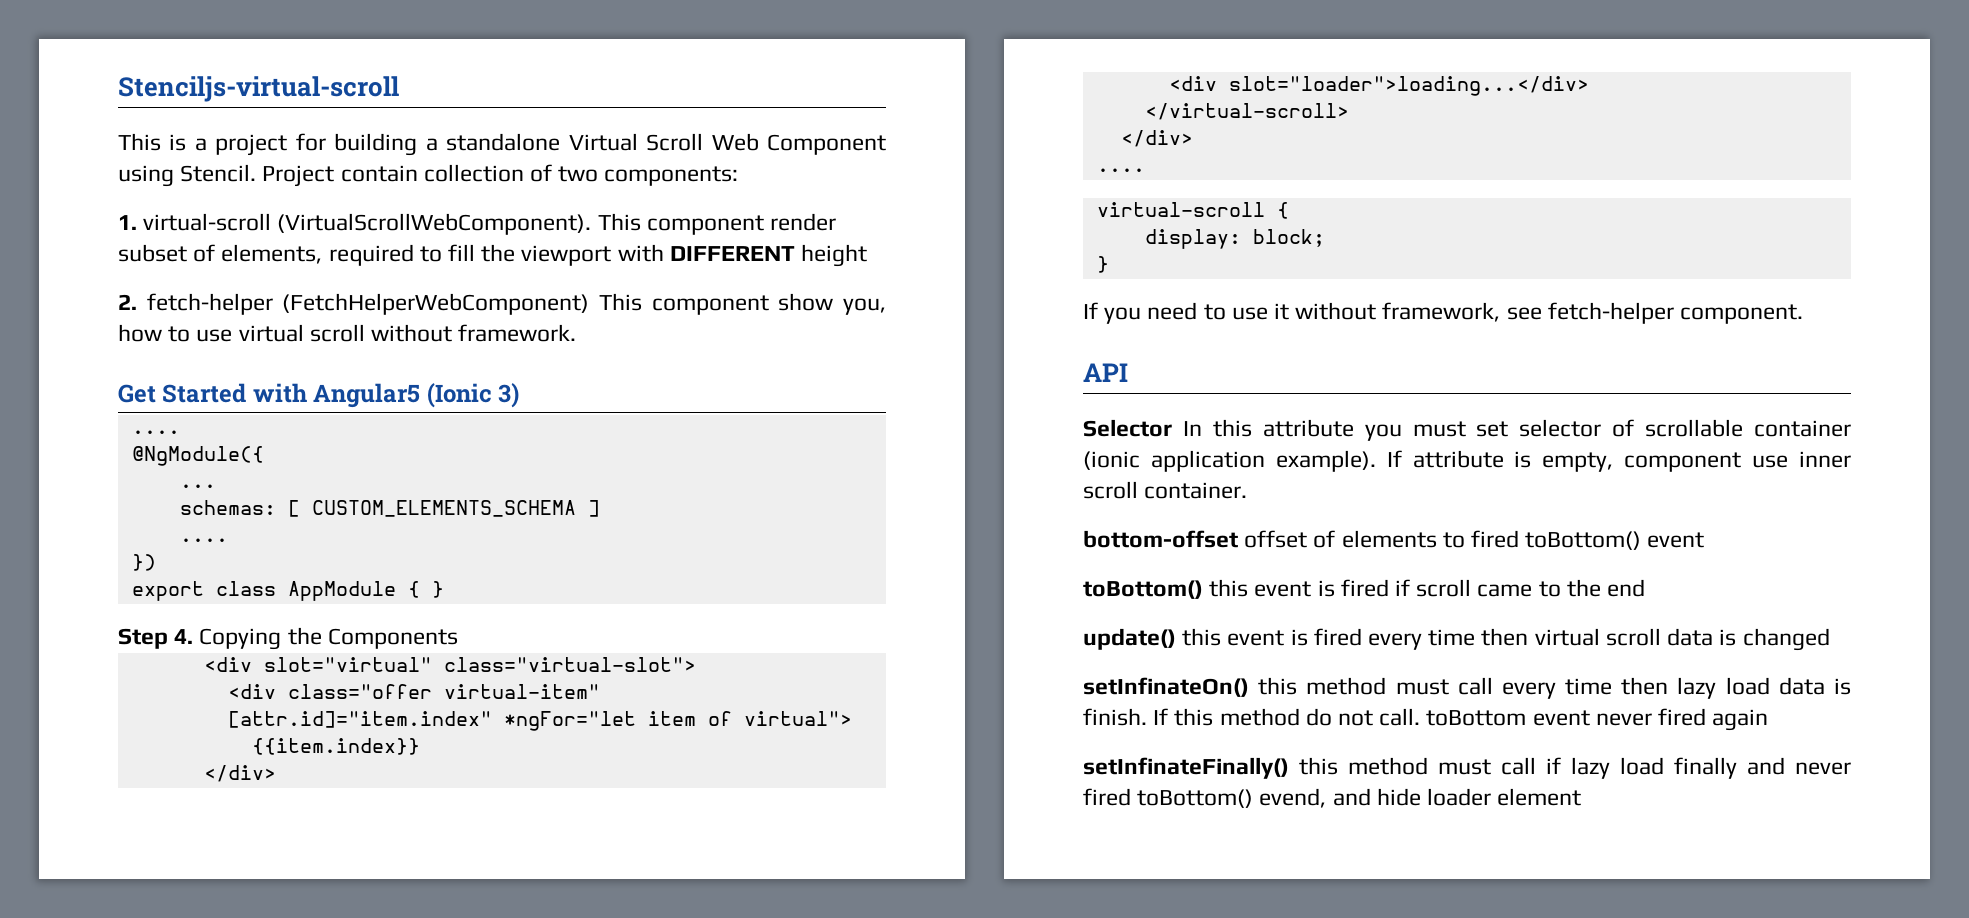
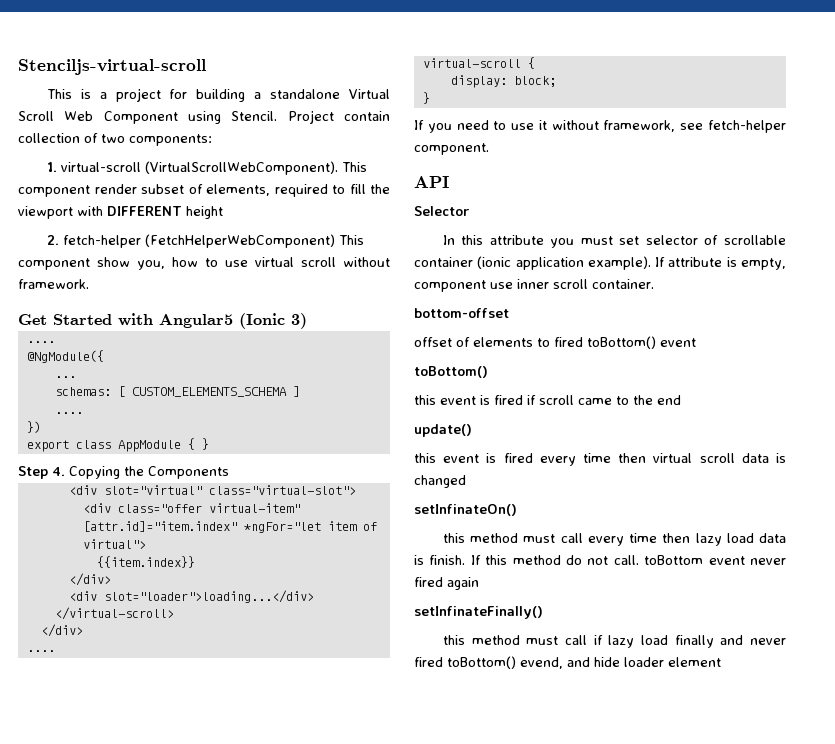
(1172, 428) none -> (470, 211) //
(1238, 539) none -> (509, 313) //
(1203, 589) none -> (488, 372) //
(1176, 639) none -> (472, 430) //
(1249, 687) none -> (517, 510) //
(1289, 768) none -> (543, 612) //

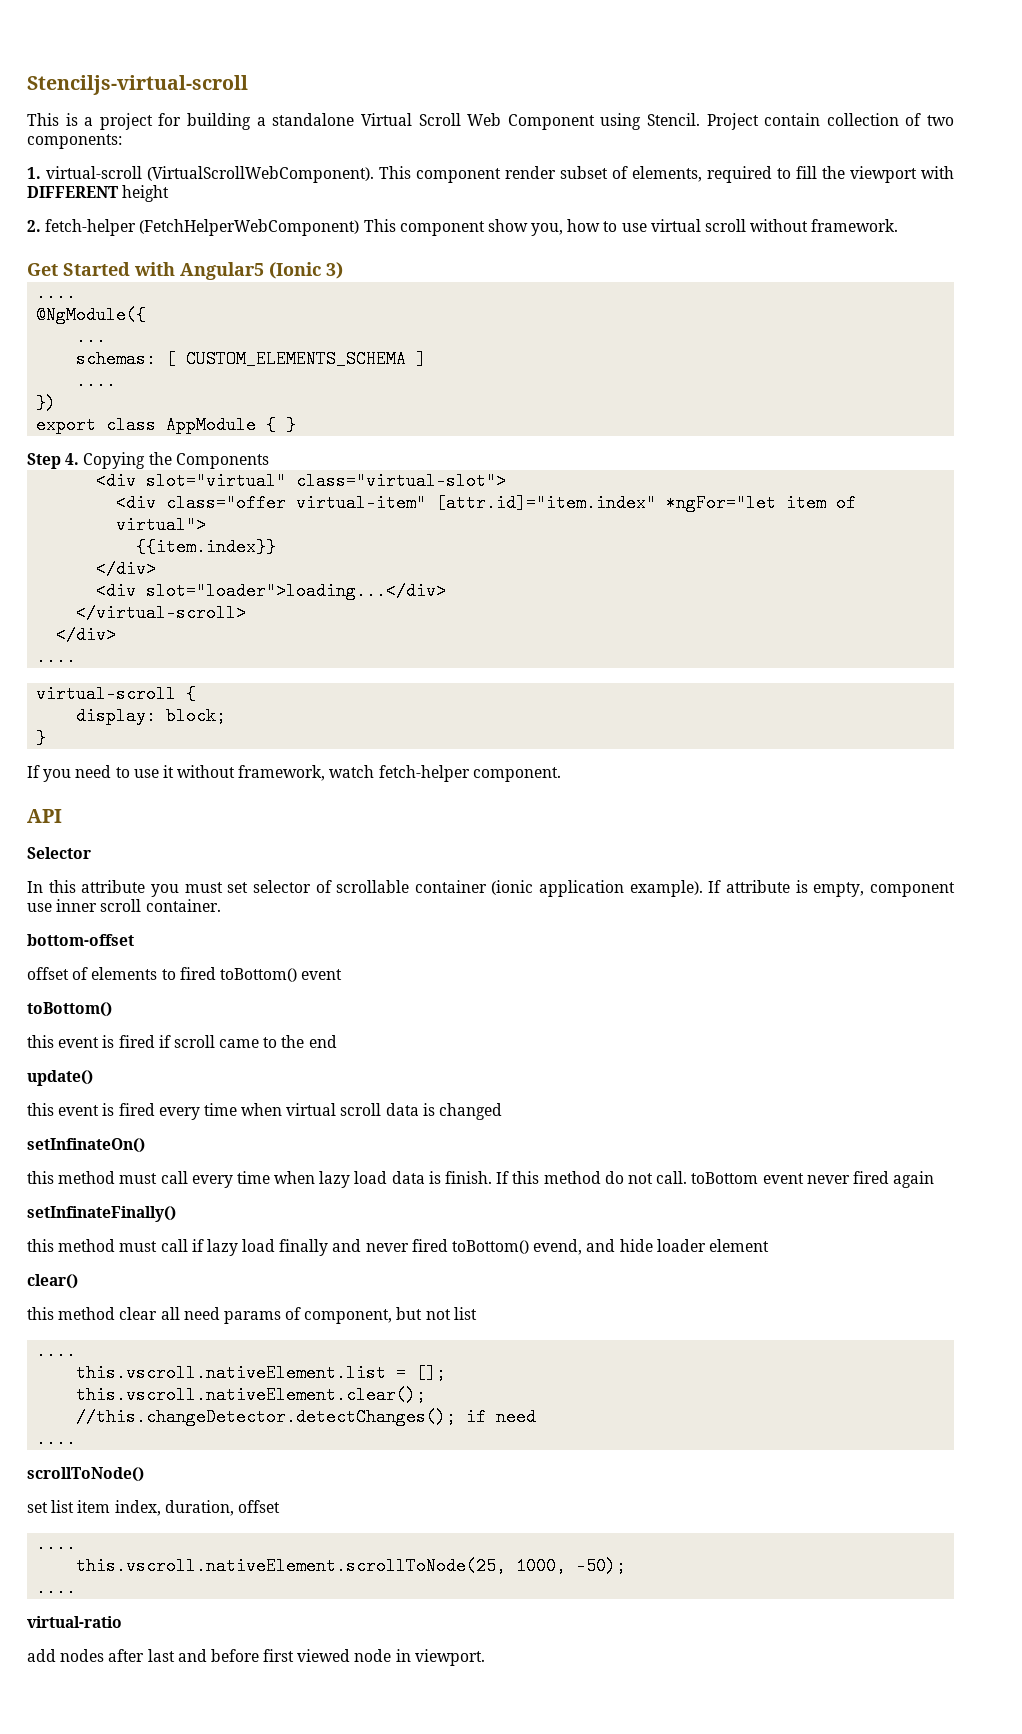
[680,123,704,130] see -> [329,765,375,778] watch
[618,453,647,463] then -> [241,1103,283,1116] when
[662,533,691,543] then -> [274,1171,316,1184] when
(721, 662) none -> [27,1274,78,1289] [27,1307,477,1324] [36,1342,77,1360] [76,1364,447,1382] [76,1386,427,1404] [76,1408,537,1426] [36,1430,77,1448] [27,1467,144,1482] [27,1500,280,1516] [36,1535,77,1553] [76,1557,627,1575] [36,1579,77,1597] [27,1616,122,1628] [27,1649,485,1666] // clear() // this method clear all need params of component, but not list // .... // this.vscroll.nativeElement.list = []; // this.vscroll.nativeElement.clear(); // //this.changeDetector.detectChanges(); if need // .... // scrollToNode() // set list item index, duration, offset // .... // this.vscroll.nativeElement.scrollToNode(25, 1000, -50); // .... // virtual-ratio // add nodes after last and before first viewed node in viewport.

